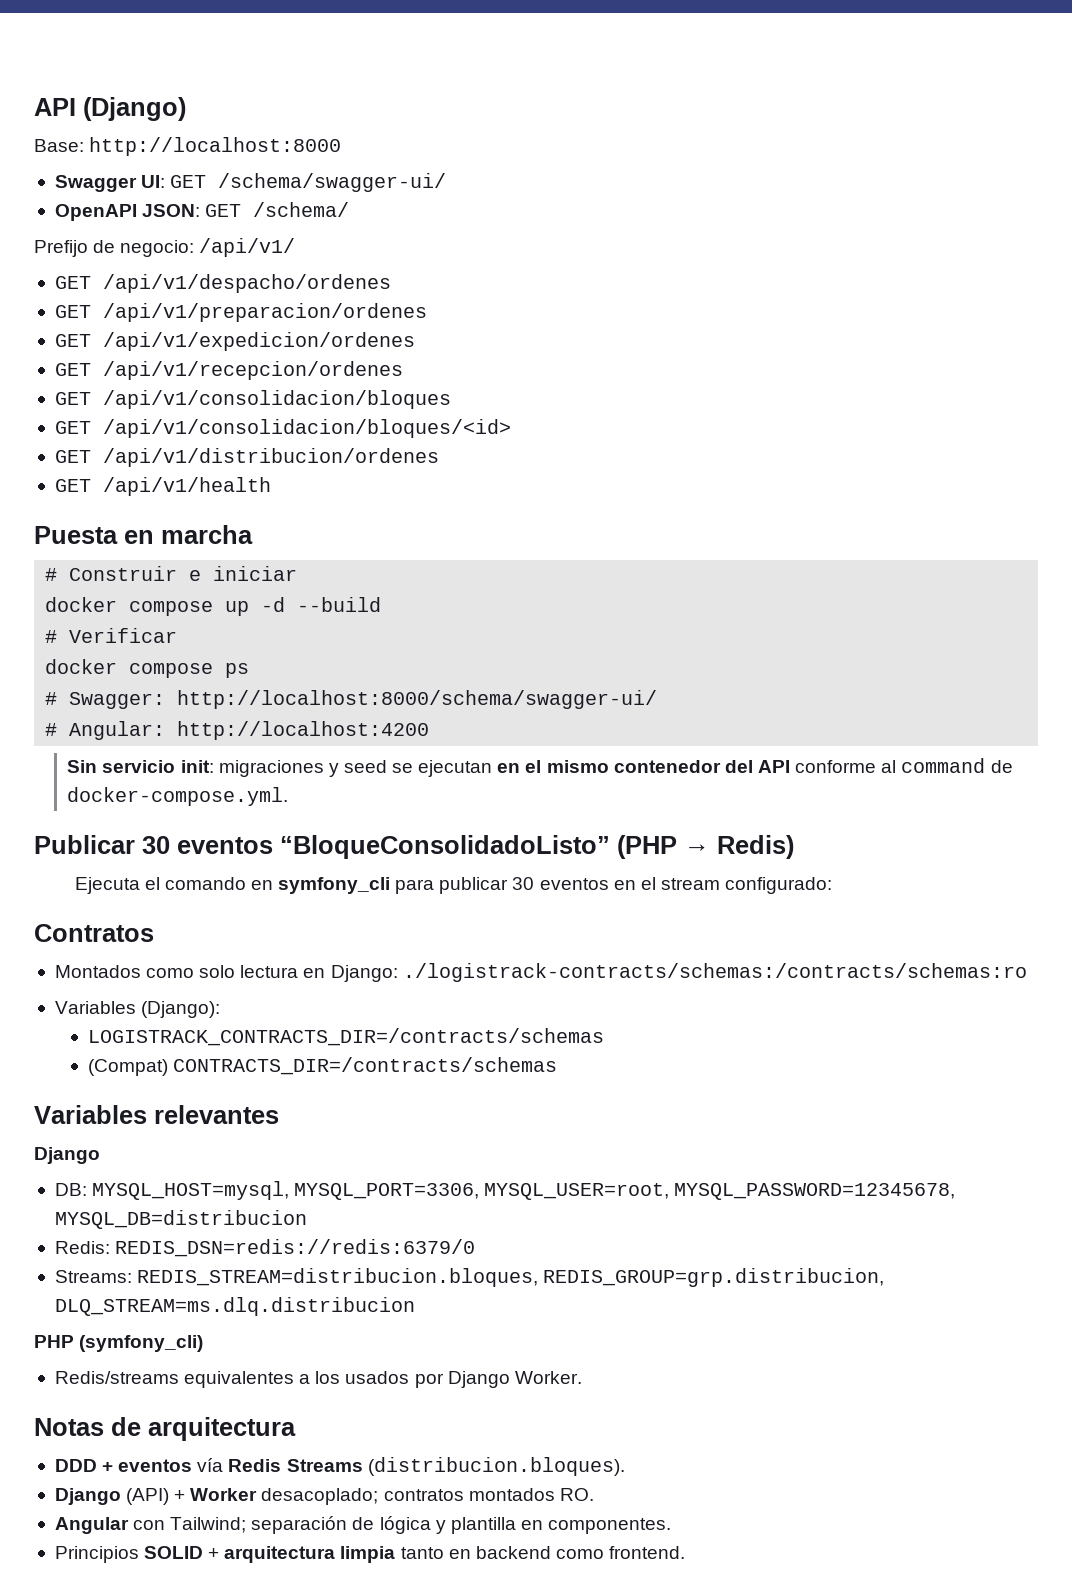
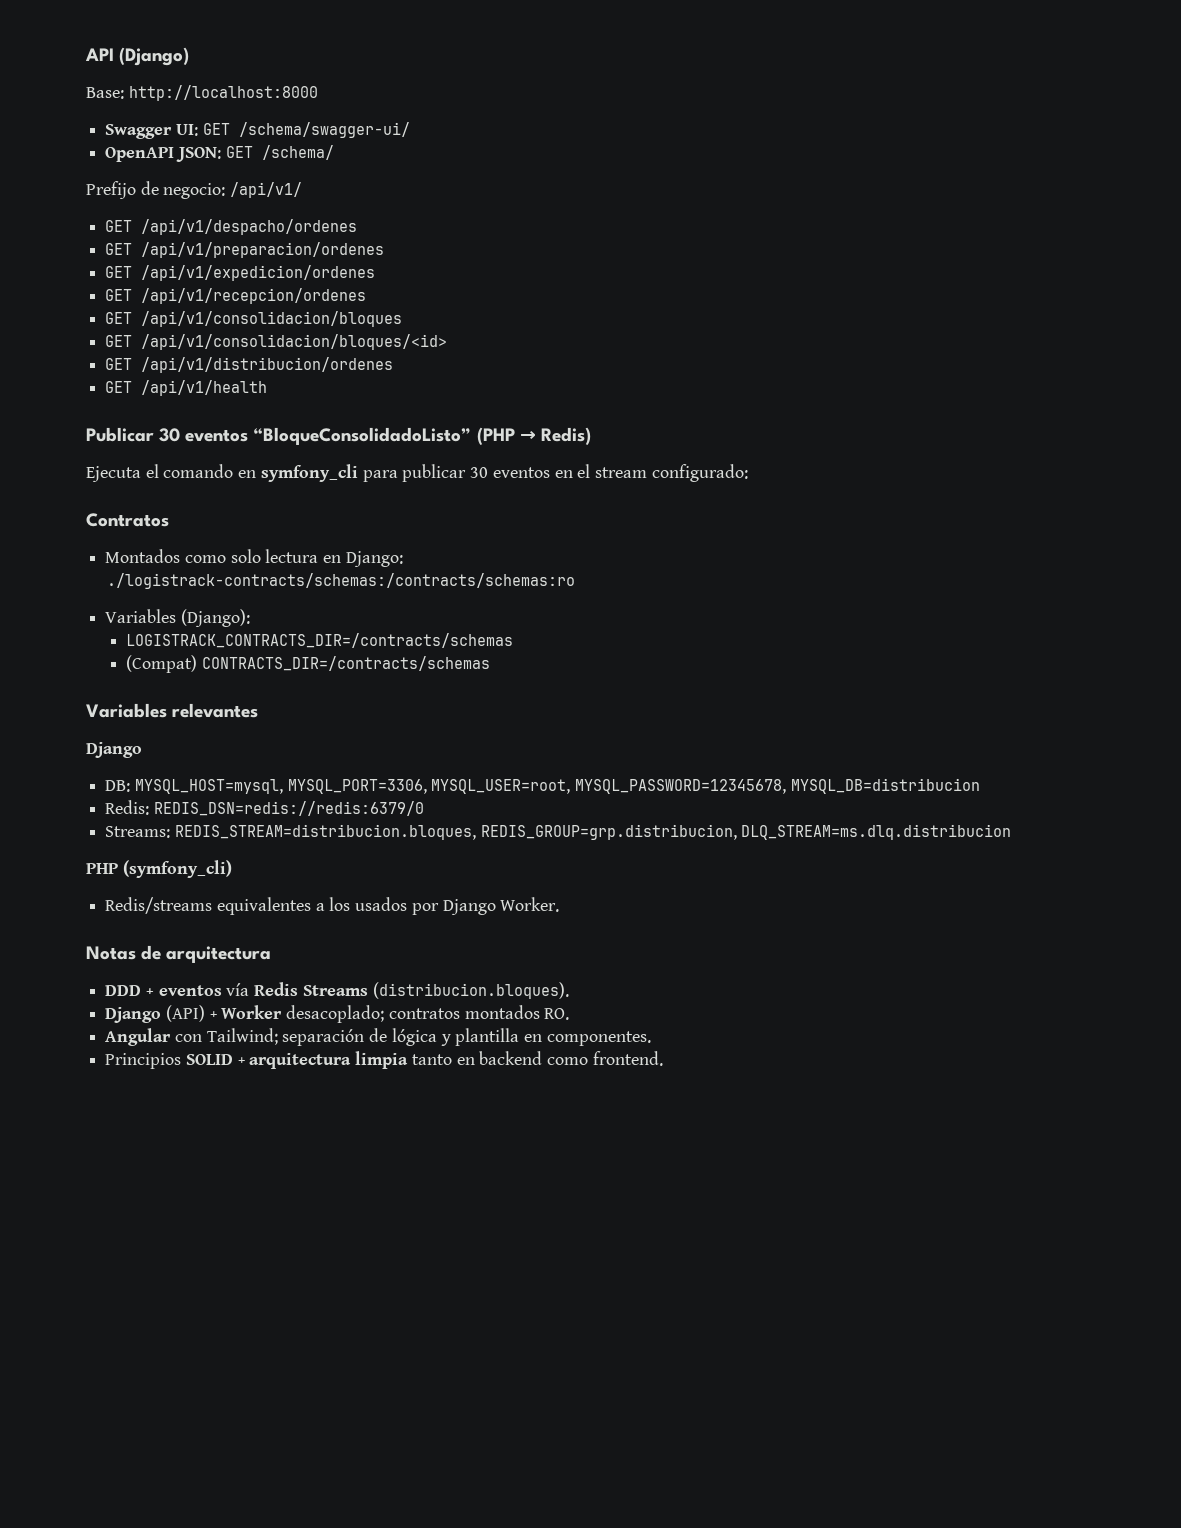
[34,525,253,544] [45,566,298,581] [45,597,382,616] [45,628,178,643] [45,659,250,678] [45,690,658,709] [45,721,430,740] [67,758,1013,777] [67,787,289,806] // Puesta en marcha // # Construir e iniciar // docker compose up -d --build // # Verificar // docker compose ps // # Swagger: http://localhost:8000/schema/swagger-ui/ // # Angular: http://localhost:4200 // Sin servicio init: migraciones y seed se ejecutan en el mismo contenedor del API conforme al command de docker-compose.yml. -> (268, 388) none
(398, 973) none -> (403, 559) //

